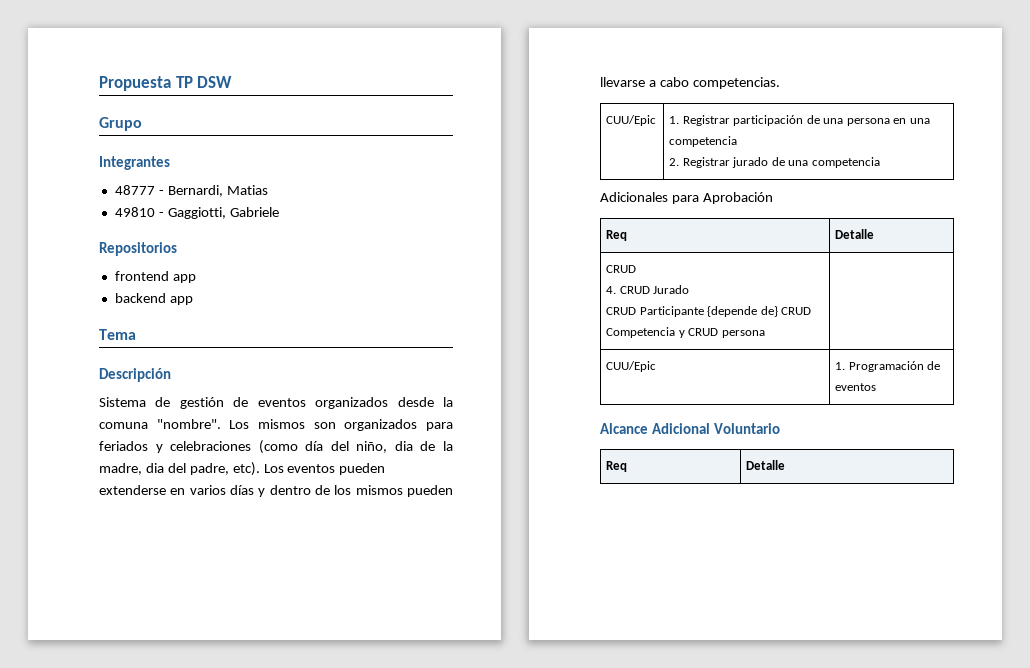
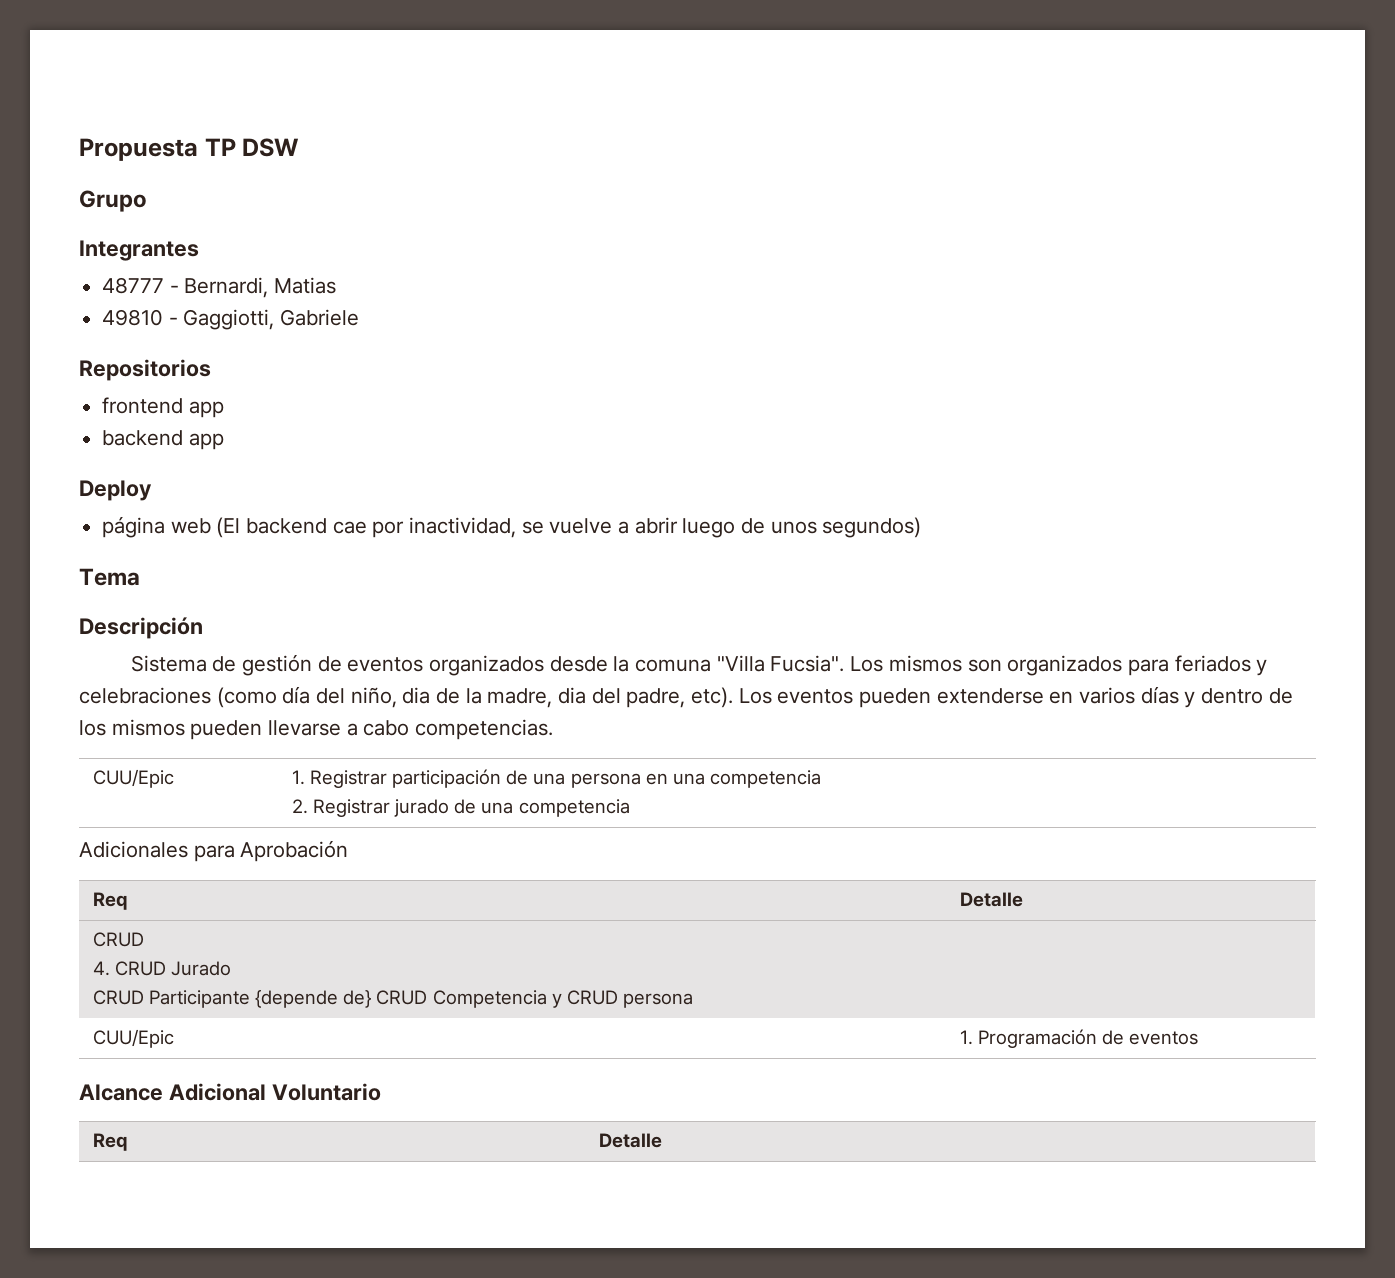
(193, 300) none -> [79,480,152,501] [102,516,922,538] // Deploy // página web (El backend cae por inactividad, se vuelve a abrir luego de unos segundos)
[156,419,221,429] "nombre". -> [716,655,845,672] "Villa Fucsia".

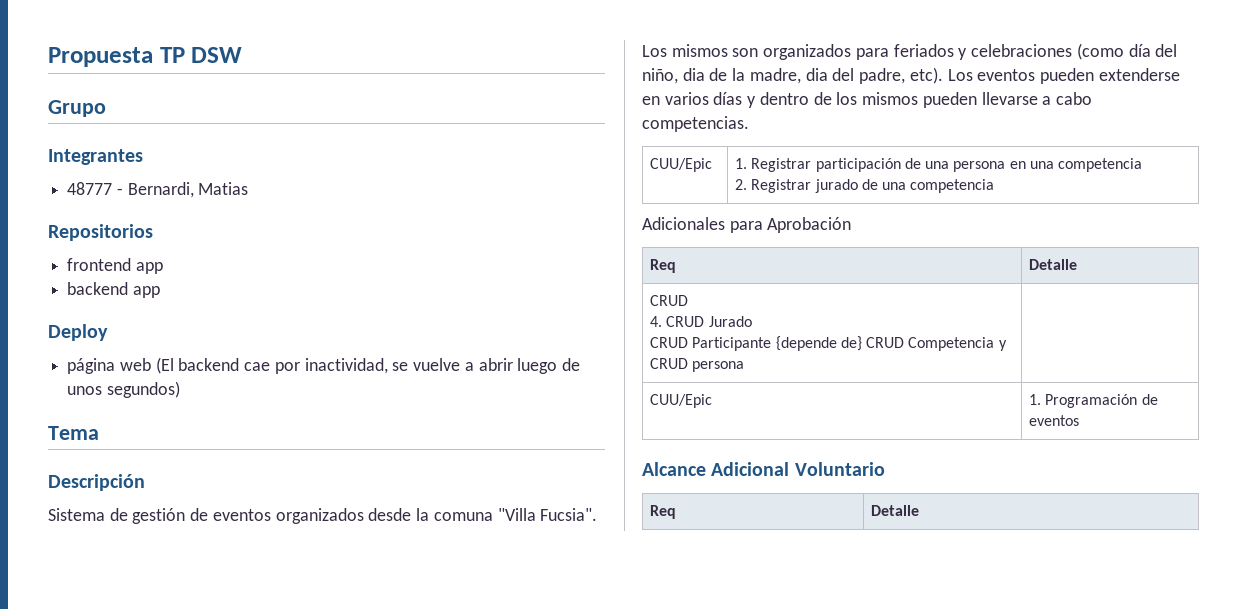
[102,309,360,330] // 49810 - Gaggiotti, Gabriele -> (249, 188) none

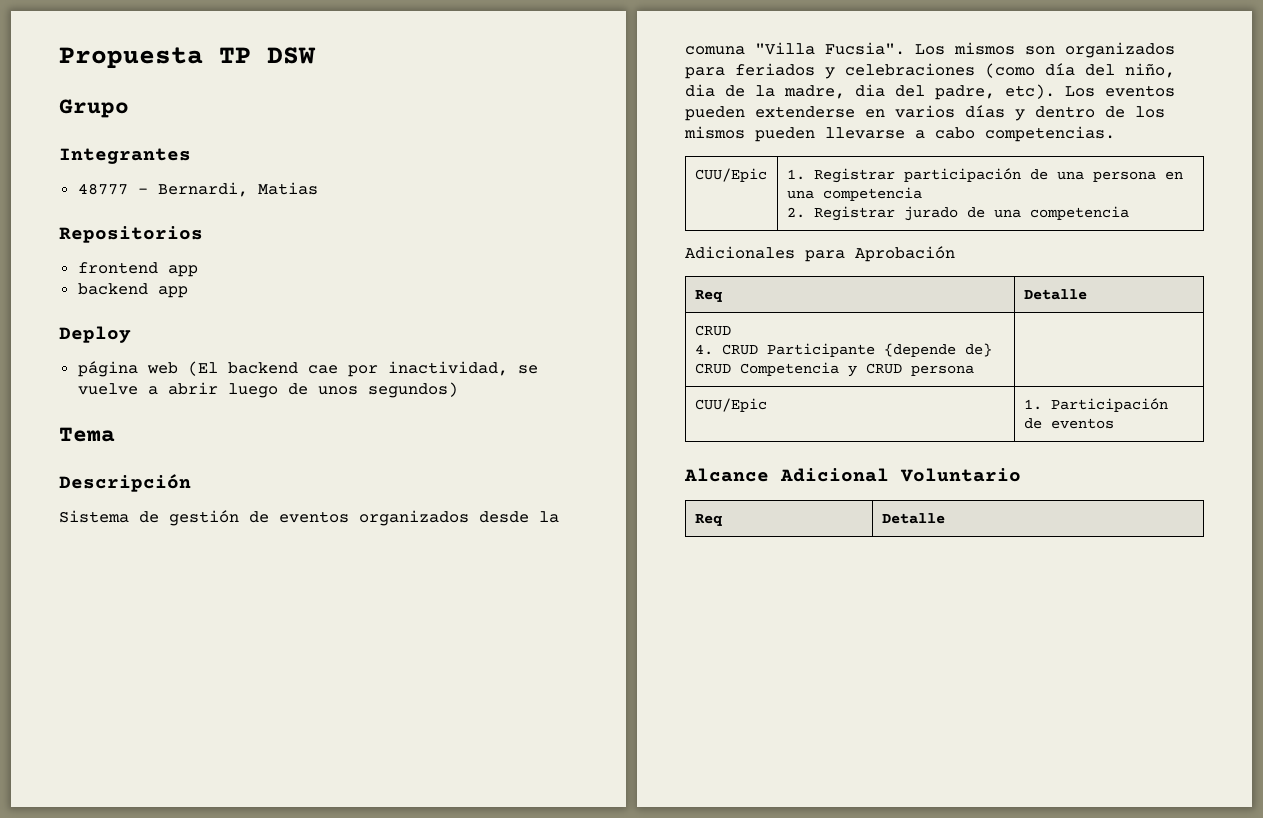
[708,316,752,327] [649,337,688,348] Jurado // CRUD -> (758, 349) none
[1045,394,1138,408] Programación -> [1050,398,1168,412] Participación

